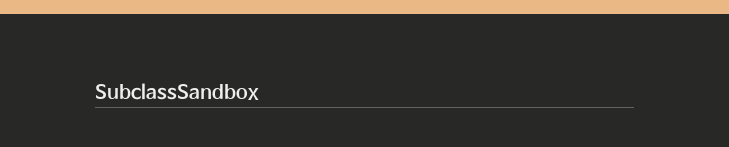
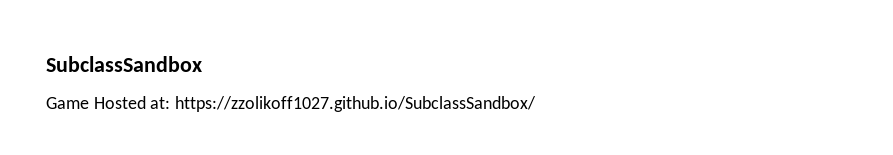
(259, 91) none -> [46,96,537,112] // Game Hosted at: https://zzolikoff1027.github.io/SubclassSandbox/

